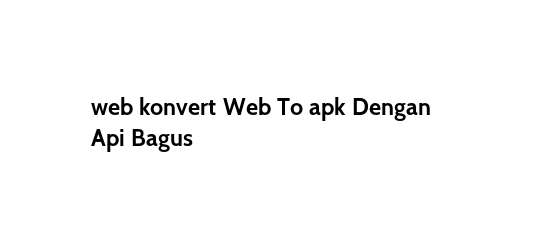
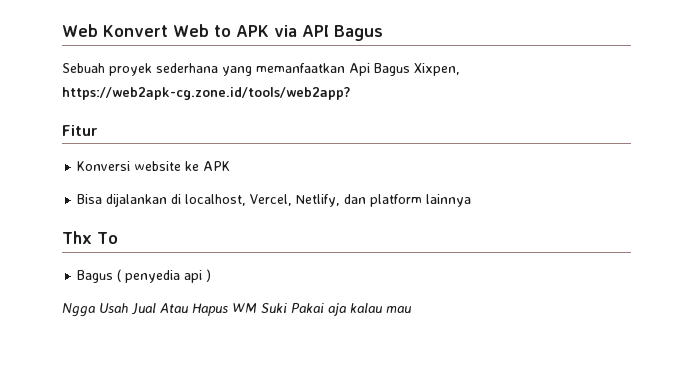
[91,97,431,121] [91,129,194,152] web konvert Web To apk Dengan Api Bagus -> [62,24,383,41] [62,63,460,76] [62,87,350,100] [62,125,98,136] [77,161,231,171] [77,193,472,207] [62,231,118,244] [77,269,212,283] [62,303,411,317] Web Konvert Web to APK via API Bagus // Sebuah proyek sederhana yang memanfaatkan Api Bagus Xixpen, https://web2apk-cg.zone.id/tools/web2app? // Fitur // Konversi website ke APK // Bisa dijalankan di localhost, Vercel, Netlify, dan platform lainnya // Thx To // Bagus ( penyedia api ) // Ngga Usah Jual Atau Hapus WM Suki Pakai aja kalau mau

